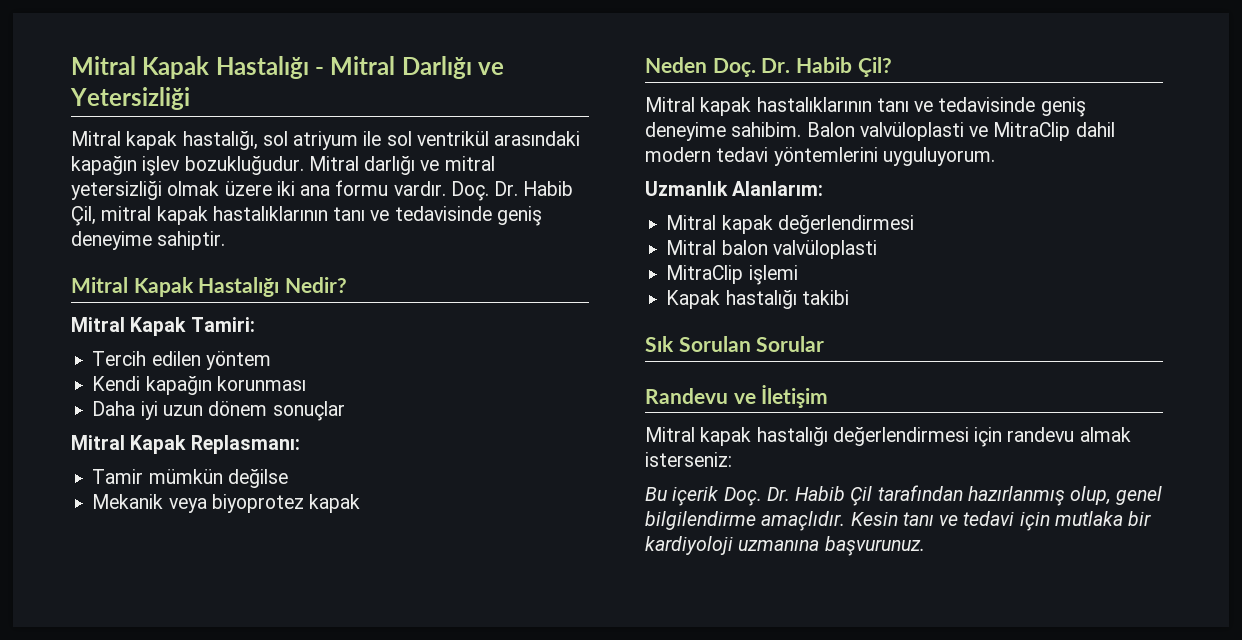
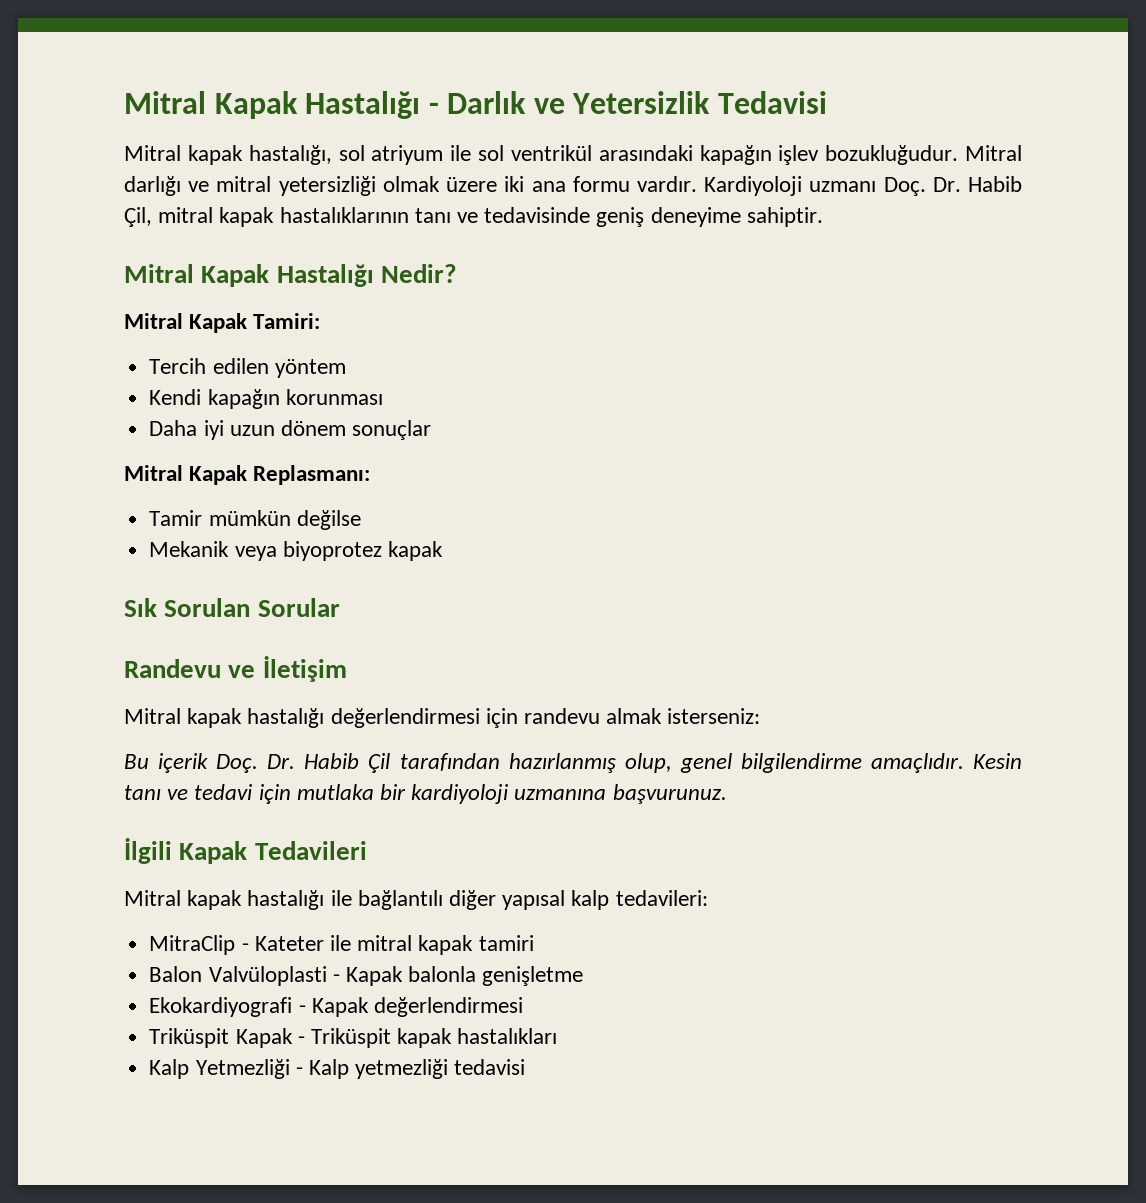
[330,56,505,79] [70,87,190,110] Mitral Darlığı ve Yetersizliği -> [447,91,827,114] Darlık ve Yetersizlik Tedavisi
(446, 188) none -> [704,176,877,196] Kardiyoloji uzmanı
[645,57,892,77] [645,97,1086,117] [645,122,1115,141] [645,147,995,166] [645,181,824,196] [666,215,914,234] [666,240,877,259] [666,265,798,285] [666,290,849,309] // Neden Doç. Dr. Habib Çil? // Mitral kapak hastalıklarının tanı ve tedavisinde geniş deneyime sahibim. Balon valvüloplasti ve MitraClip dahil modern tedavi yöntemlerini uyguluyorum. // Uzmanlık Alanlarım: // Mitral kapak değerlendirmesi // Mitral balon valvüloplasti // MitraClip işlemi // Kapak hastalığı takibi -> (443, 551) none
(925, 546) none -> [124,838,367,864] [124,890,708,910] [149,935,534,955] [149,966,584,986] [149,997,523,1017] [149,1028,558,1048] [149,1059,526,1079] // İlgili Kapak Tedavileri // Mitral kapak hastalığı ile bağlantılı diğer yapısal kalp tedavileri: // MitraClip - Kateter ile mitral kapak tamiri // Balon Valvüloplasti - Kapak balonla genişletme // Ekokardiyografi - Kapak değerlendirmesi // Triküspit Kapak - Triküspit kapak hastalıkları // Kalp Yetmezliği - Kalp yetmezliği tedavisi

